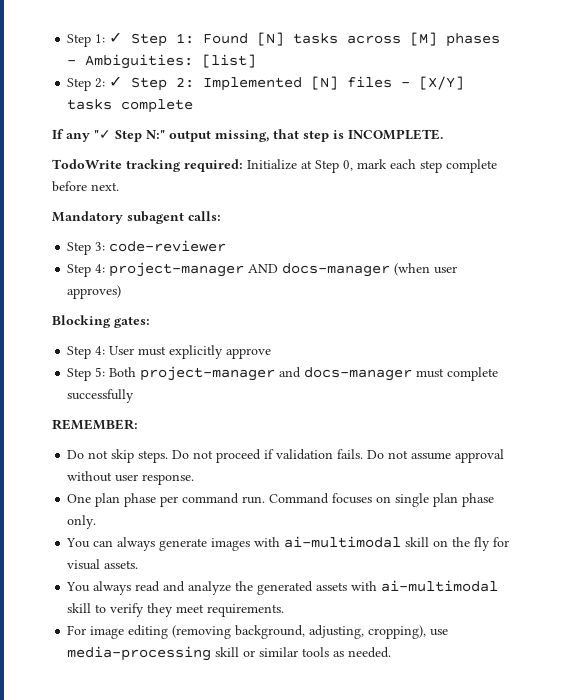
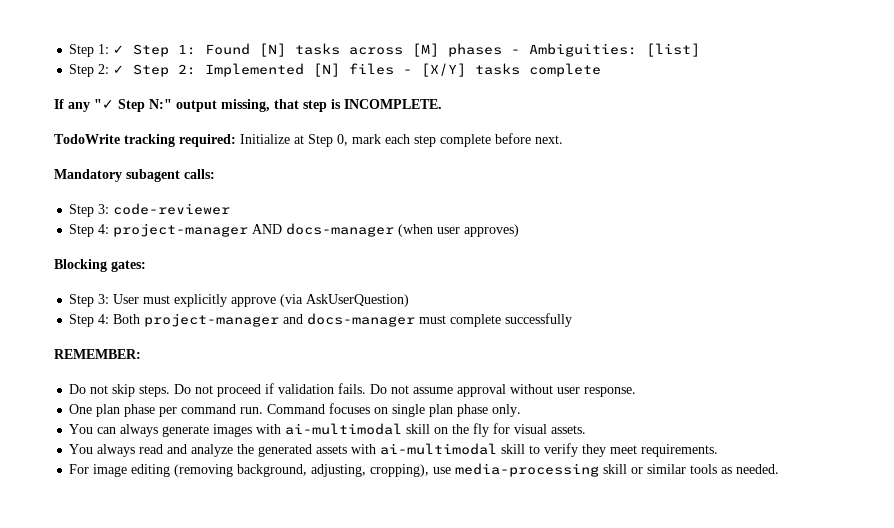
[95,346,106,355] 4: -> [98,294,110,304] 3:
[67,367,106,381] // Step 5: -> [280,294,410,307] [69,314,110,327] (via AskUserQuestion) // Step 4:

